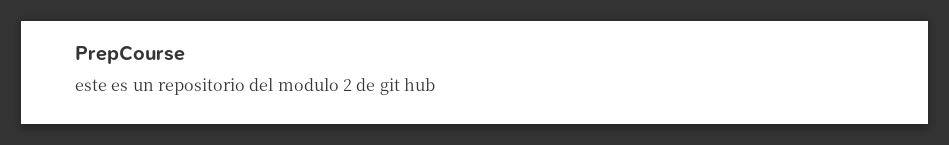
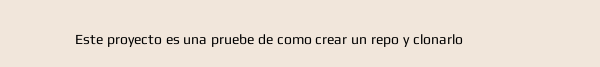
[75,45,185,64] [75,78,435,95] PrepCourse // este es un repositorio del modulo 2 de git hub -> [75,34,463,47] Este proyecto es una pruebe de como crear un repo y clonarlo

